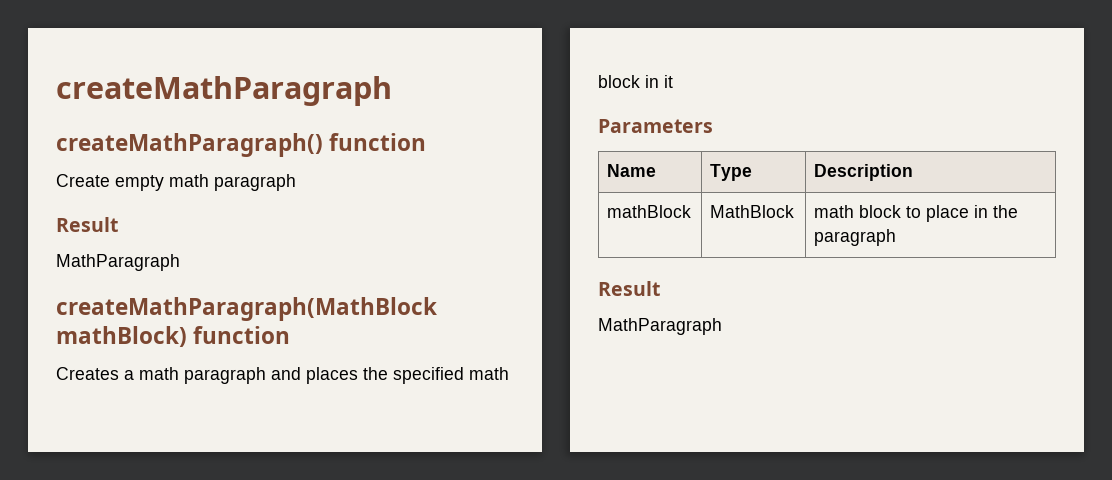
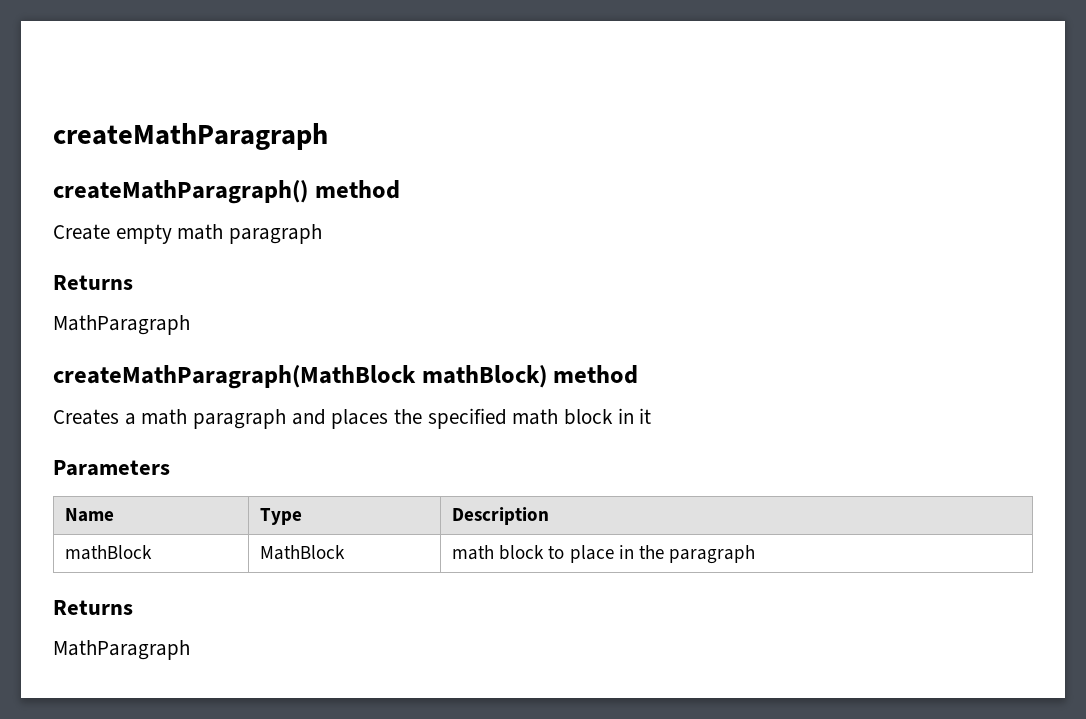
[329,133,427,151] function -> [314,180,400,199] method
[56,217,118,232] Result -> [53,275,133,290] Returns
[193,326,291,344] function -> [553,365,639,384] method
[598,281,660,296] Result -> [53,600,133,615] Returns

